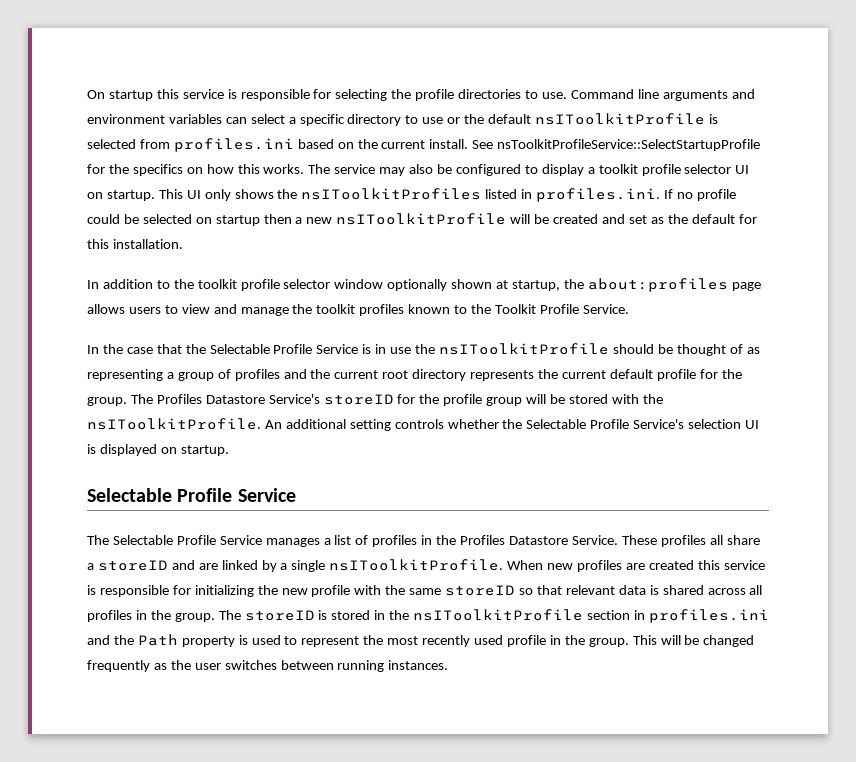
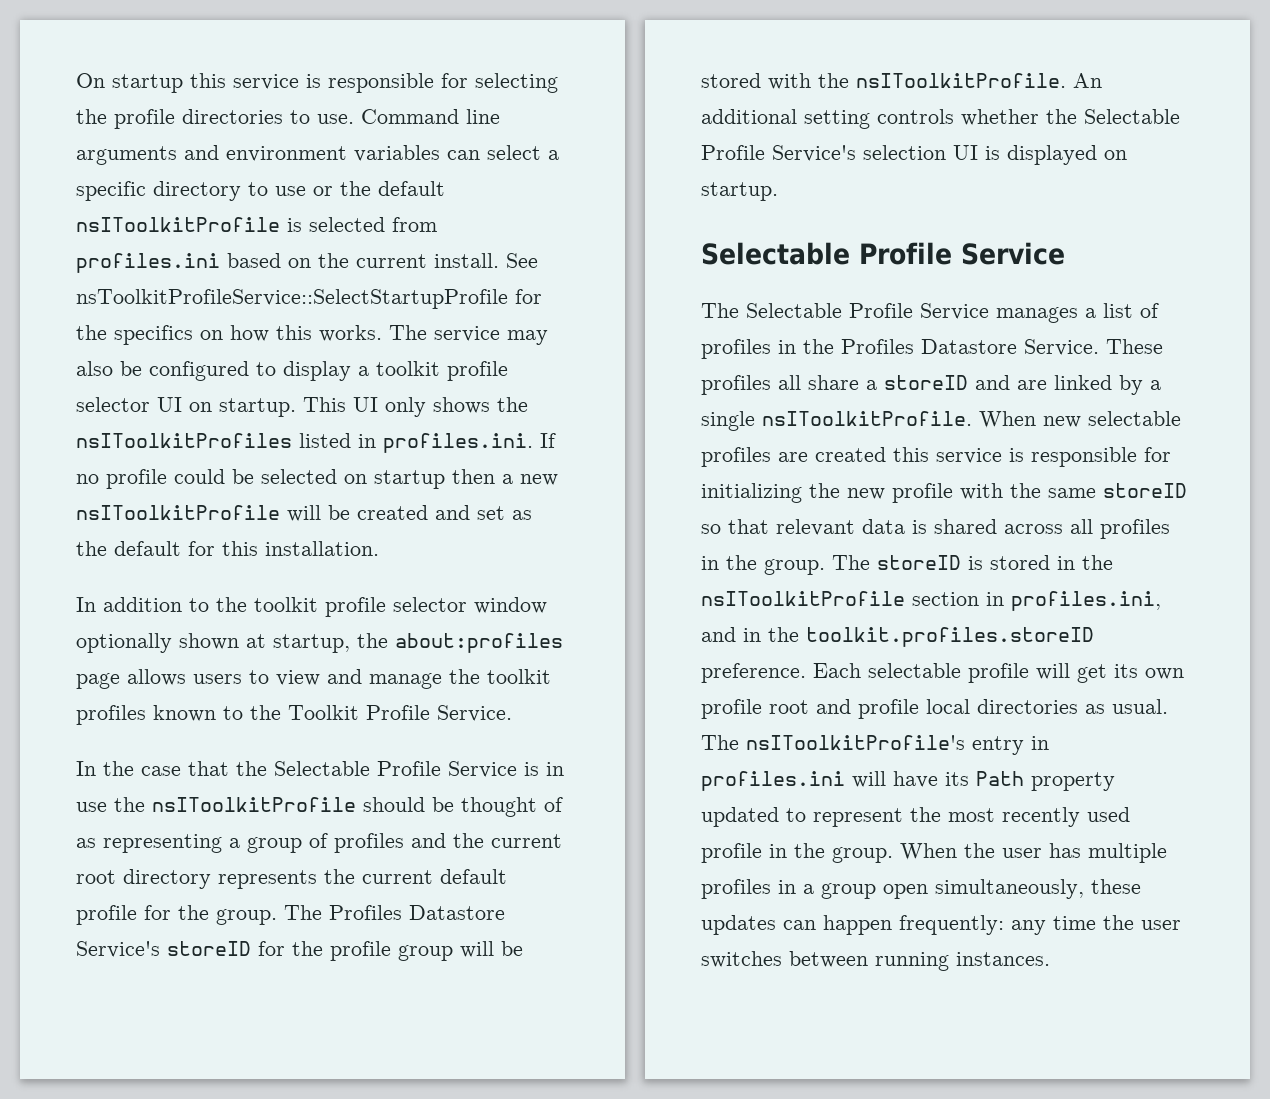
(574, 566) none -> [1088,411,1181,426] selectable
[648,609,769,623] [87,634,281,647] profiles.ini and the Path property is used -> [1011,591,1161,611] [701,627,1094,647] [701,663,1184,683] [701,699,1168,719] [701,735,1049,755] [701,771,1115,791] [701,807,779,827] profiles.ini, and in the toolkit.profiles.storeID preference. Each selectable profile will get its own profile root and profile local directories as usual. The nsIToolkitProfile's entry in profiles.ini will have its Path property updated
[632,635,755,647] [87,660,167,672] This will be changed frequently as -> [900,843,1167,863] [701,879,1141,899] [701,915,1096,935] When the user has multiple profiles in a group open simultaneously, these updates can happen frequently: any time

